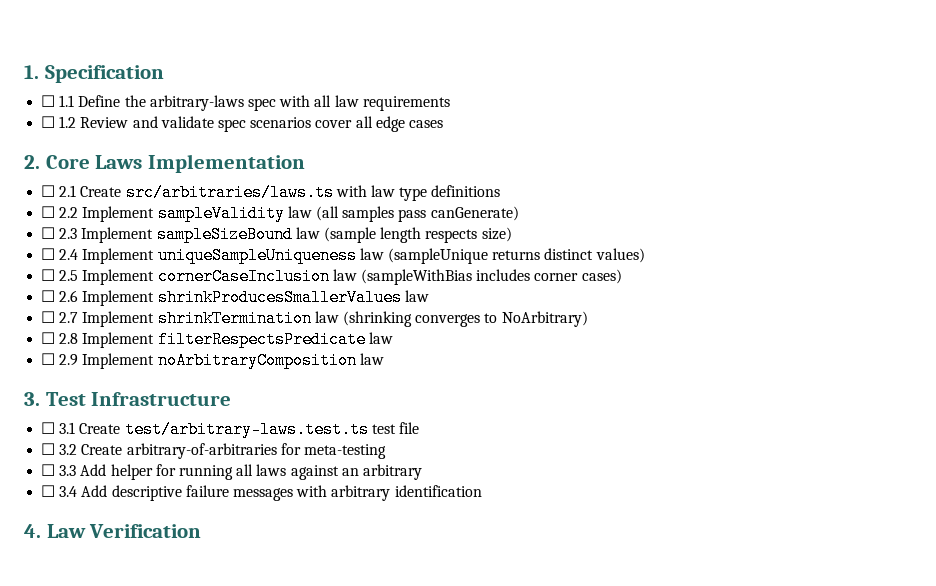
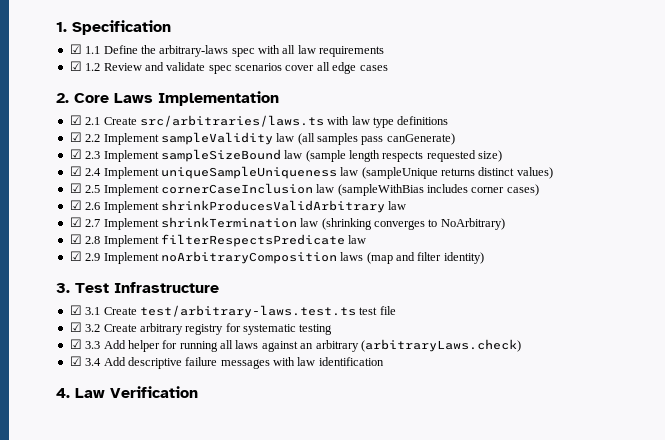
[41,95,56,107] ☐ -> [69,44,82,54] ☑
[41,116,56,128] ☐ -> [69,61,82,71] ☑
[41,185,56,197] ☐ -> [69,115,82,125] ☑
[41,206,56,218] ☐ -> [69,132,82,142] ☑
[41,227,56,239] ☐ -> [69,149,82,159] ☑
(478, 236) none -> [426,150,476,162] requested
[41,248,56,260] ☐ -> [69,166,82,176] ☑
[41,269,56,281] ☐ -> [69,183,82,193] ☑
[41,290,56,302] ☐ -> [69,200,82,210] ☑
[157,289,429,306] [41,311,56,323] shrinkProducesSmallerValues law // ☐ -> [160,200,407,213] [69,217,82,227] shrinkProducesValidArbitrary law // ☑
[41,332,56,344] ☐ -> [69,234,82,244] ☑
[41,353,56,365] ☐ -> [69,251,82,261] ☑
[359,353,384,365] law -> [340,252,484,264] laws (map and filter identity)
[41,422,56,434] ☐ -> [69,305,82,315] ☑
[41,443,56,455] ☐ -> [69,322,82,332] ☑
[126,443,386,459] [41,464,56,476] arbitrary-of-arbitraries for meta-testing // ☐ -> [139,323,333,335] [69,339,82,349] arbitrary registry for systematic testing // ☑
[41,485,56,497] // ☐ -> [360,339,521,352] [69,356,82,366] (arbitraryLaws.check) // ☑
[331,485,391,501] arbitrary -> [297,357,316,366] law

